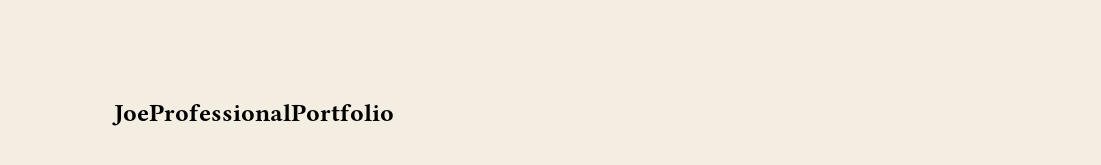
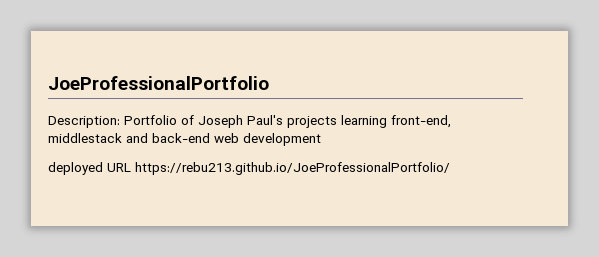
(394, 115) none -> [48,115,451,128] [48,133,321,146] [48,162,450,175] // Description: Portfolio of Joseph Paul's projects learning front-end, middlestack and back-end web development // deployed URL https://rebu213.github.io/JoeProfessionalPortfolio/

